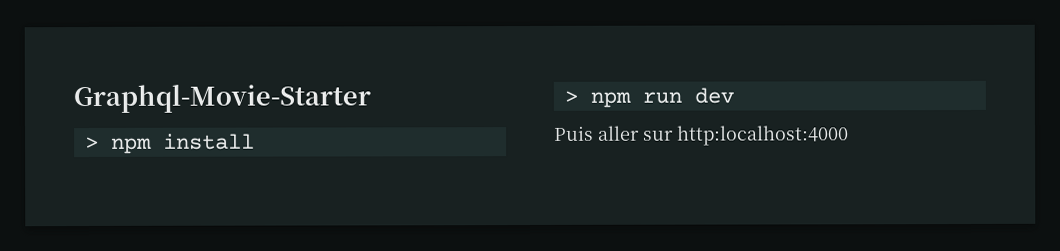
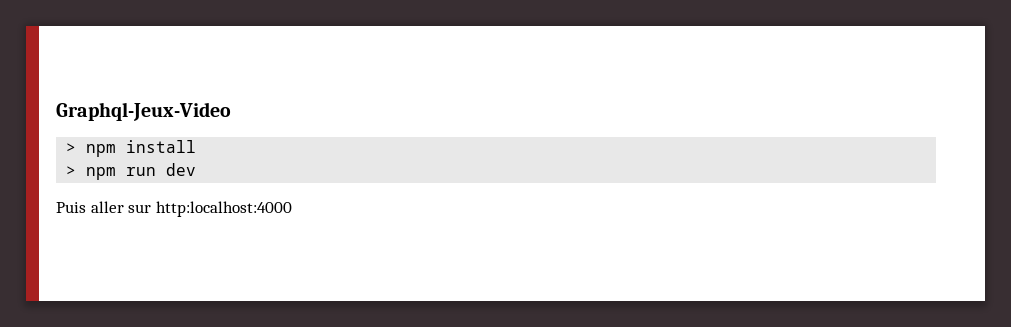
[73,84,371,114] Graphql-Movie-Starter -> [56,102,231,121] Graphql-Jeux-Video

